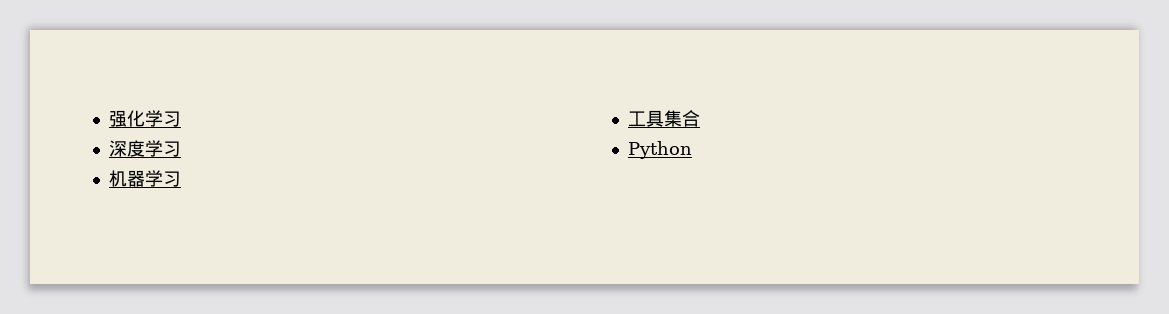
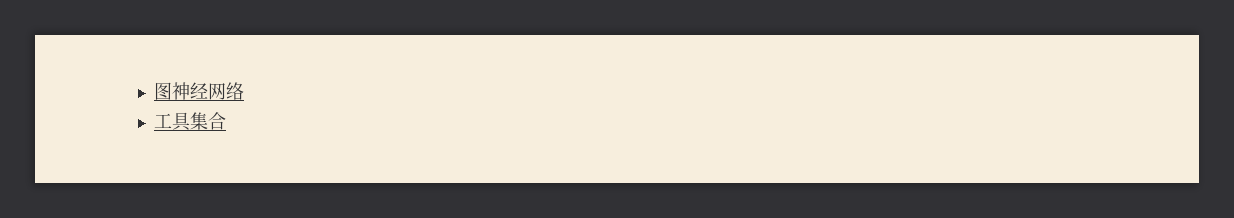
[108,110,181,127] [108,140,181,157] [108,170,181,187] 强化学习 // 深度学习 // 机器学习 -> [153,82,244,100] 图神经网络
[627,141,692,159] // Python -> (226, 121) none

